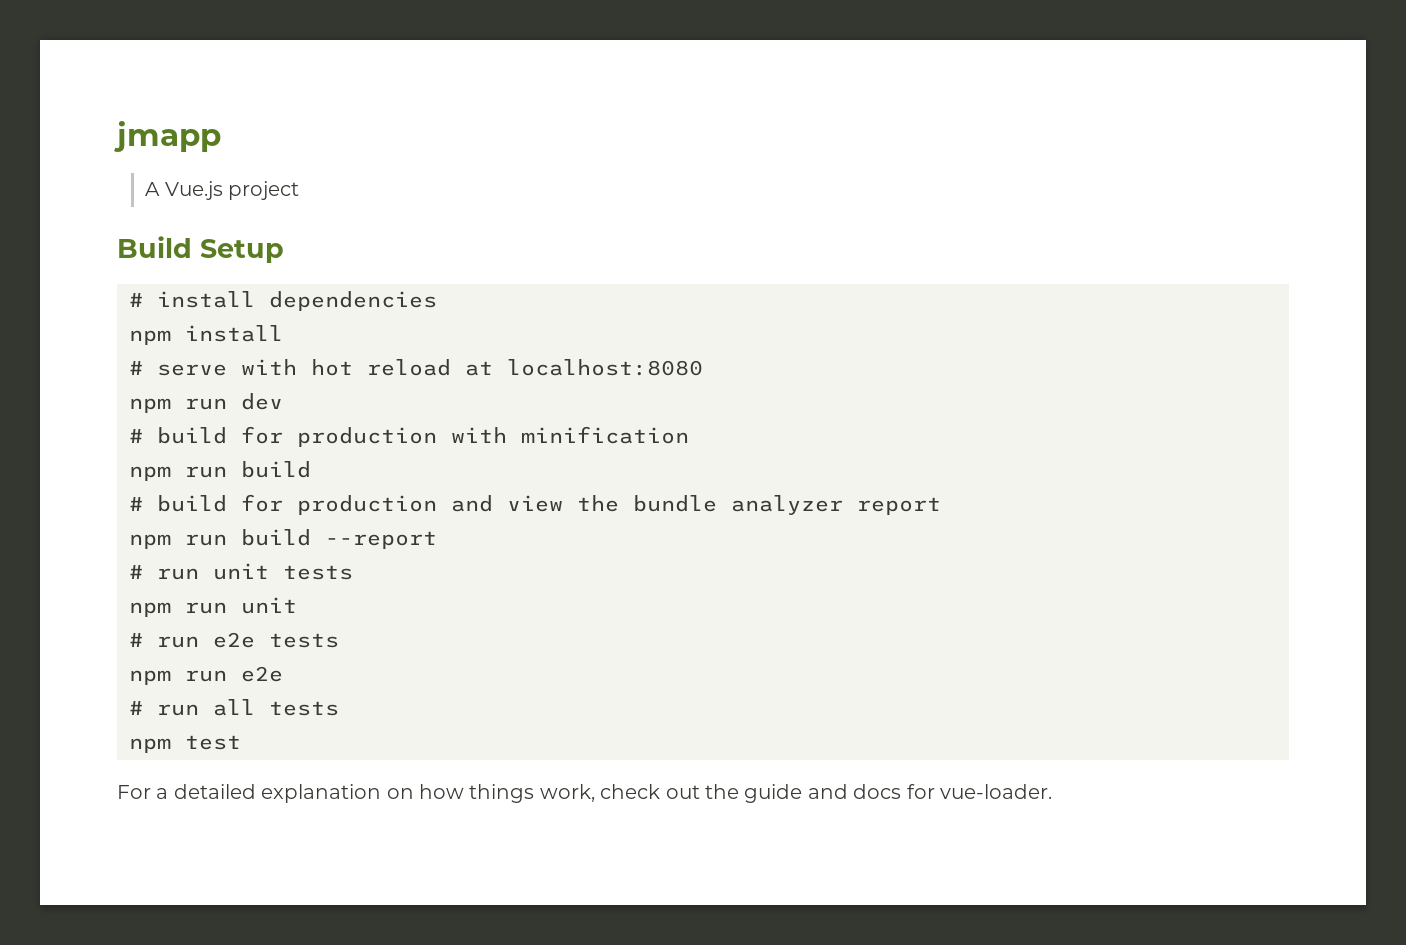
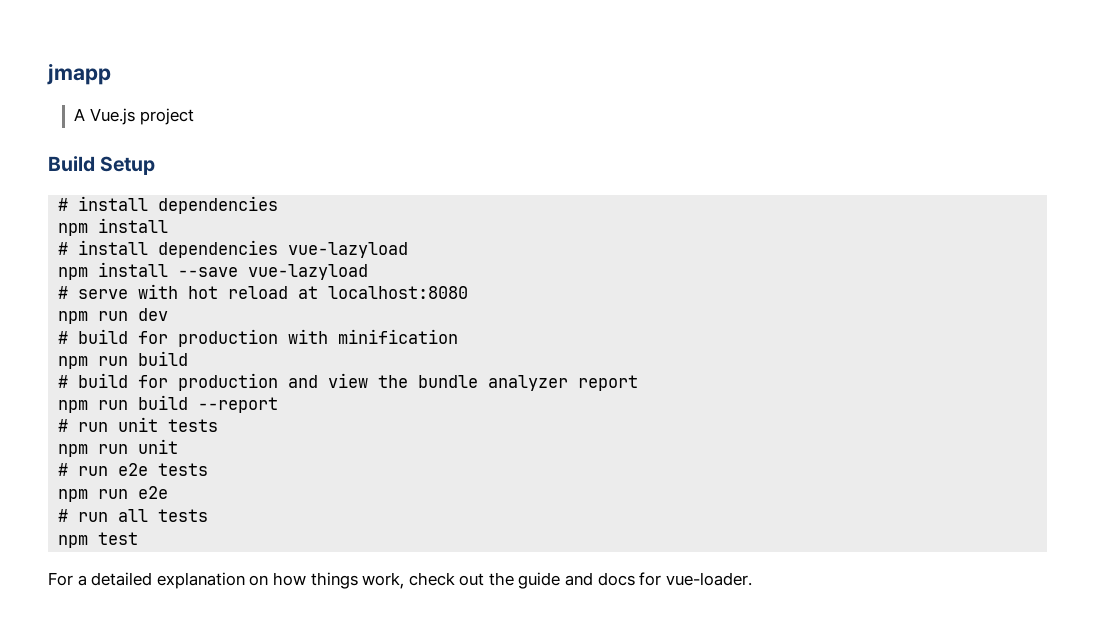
(283, 333) none -> [58,240,409,258] [58,262,369,280] // # install dependencies vue-lazyload // npm install --save vue-lazyload

